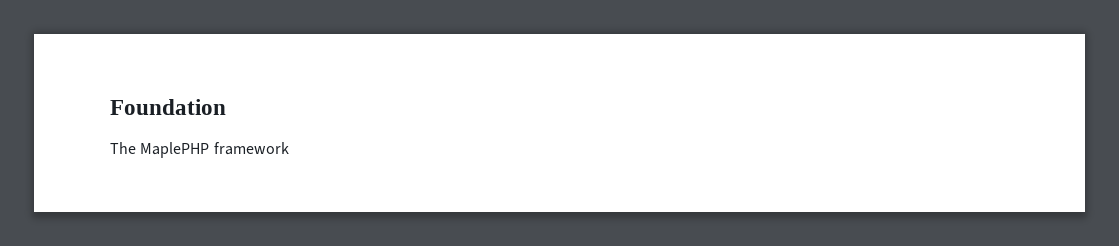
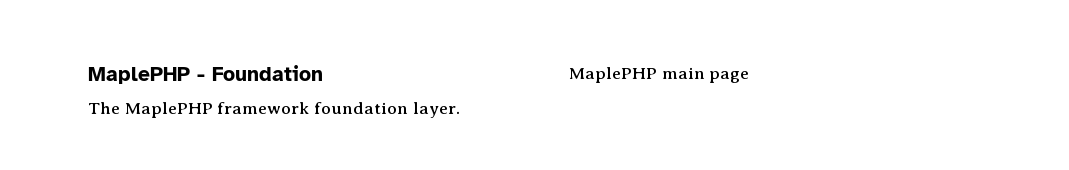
(110, 107) none -> [88,67,205,84] MaplePHP -
(289, 148) none -> [314,102,460,118] [569,67,750,83] foundation layer. MaplePHP main page

